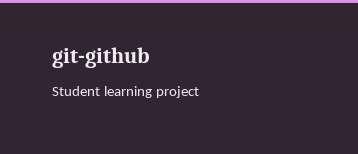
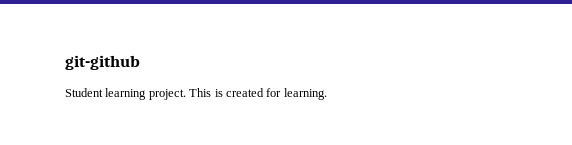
[155,86,199,98] project -> [148,88,327,100] project. This is created for learning.

